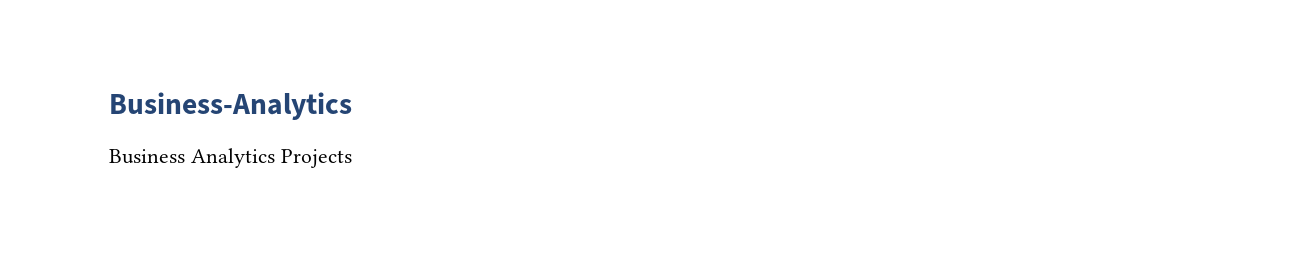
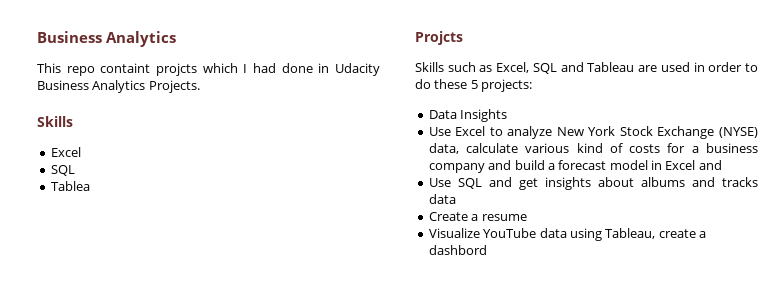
[109,92,352,120] [109,148,352,168] Business-Analytics // Business Analytics Projects -> [37,31,176,47] [37,63,380,76] [37,80,200,93] [37,116,73,127] [50,147,81,157] [50,165,75,176] [50,181,90,191] [415,31,463,45] [415,62,758,74] [415,79,533,92] [428,109,508,122] [428,126,758,139] [428,143,758,154] [428,160,722,173] [428,177,758,190] [428,194,456,204] [428,212,527,221] [428,228,706,241] [428,245,487,255] Business Analytics // This repo containt projcts which I had done in Udacity Business Analytics Projects. // Skills // Excel // SQL // Tablea // Projcts // Skills such as Excel, SQL and Tableau are used in order to do these 5 projects: // Data Insights // Use Excel to analyze New York Stock Exchange (NYSE) data, calculate various kind of costs for a business company and build a forecast model in Excel and // Use SQL and get insights about albums and tracks data // Create a resume // Visualize YouTube data using Tableau, create a dashbord

